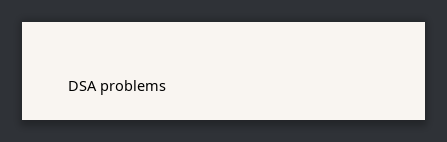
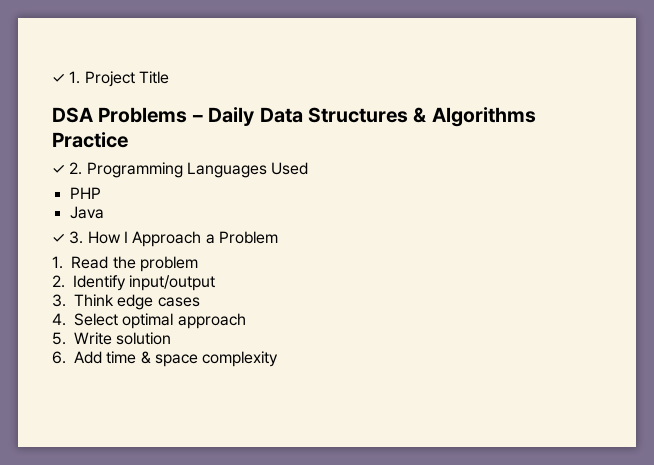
[68,80,166,95] DSA problems -> [52,71,169,87] [52,107,536,127] [52,132,128,148] [52,162,309,178] [69,187,101,199] [69,206,104,219] [52,231,278,247] [52,256,198,272] [52,275,216,291] [52,294,200,310] [52,313,246,329] [52,332,172,345] [52,351,279,367] ✓ 1. Project Title // DSA Problems – Daily Data Structures & Algorithms Practice // ✓ 2. Programming Languages Used // PHP // Java // ✓ 3. How I Approach a Problem // 1. Read the problem // 2. Identify input/output // 3. Think edge cases // 4. Select optimal approach // 5. Write solution // 6. Add time & space complexity

